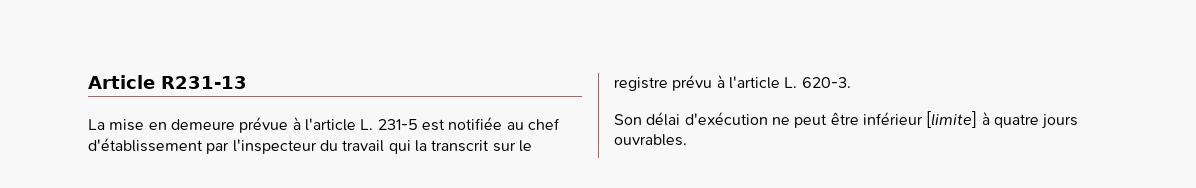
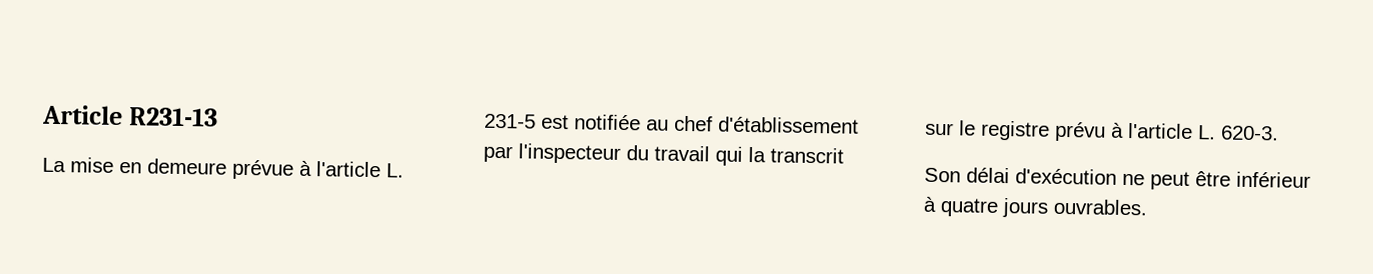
[926,111,978,128] [limite] -> (1311, 179) none

